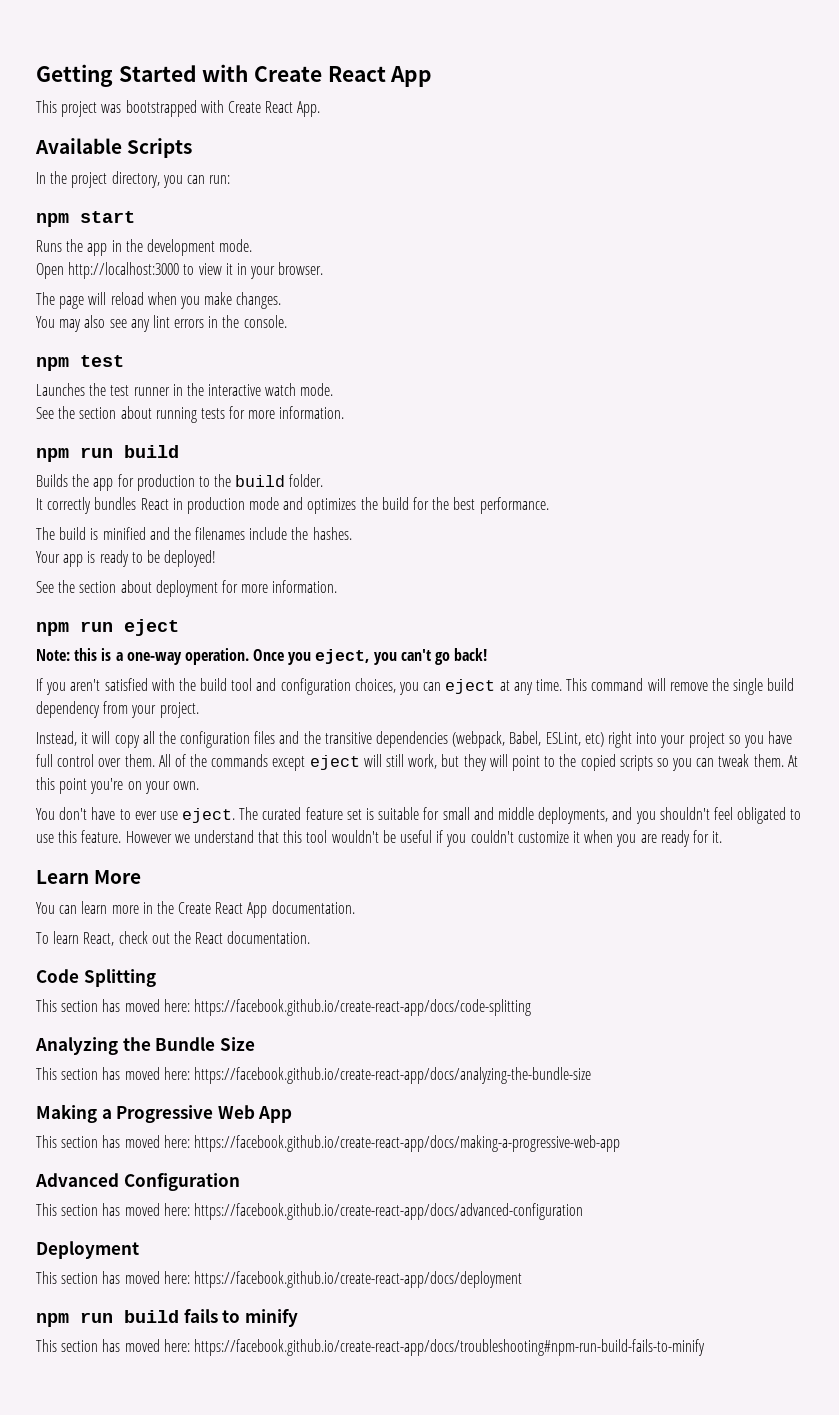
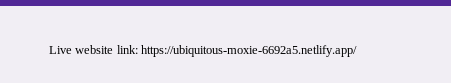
[36,64,433,87] [36,100,321,117] [35,138,193,158] [36,171,231,188] [36,211,135,227] [36,239,253,256] [36,262,324,279] [36,292,282,309] [36,315,287,332] [36,355,124,371] [36,383,334,396] [36,406,345,423] [36,445,179,462] [36,474,324,491] [36,497,549,514] [36,527,352,540] [36,550,217,567] [36,580,338,597] [36,619,179,636] [36,648,488,665] [36,678,795,695] [36,701,199,718] [36,731,793,748] [36,754,798,771] [36,777,199,794] [36,807,802,824] [36,830,723,847] [36,870,142,884] [36,901,355,918] [36,931,311,946] [36,969,156,987] [36,999,531,1016] [35,1037,255,1055] [36,1067,591,1084] [36,1104,293,1123] [36,1135,620,1152] [35,1173,240,1191] [36,1203,583,1220] [36,1241,139,1259] [36,1271,522,1288] [36,1309,298,1327] [36,1339,705,1356] Getting Started with Create React App // This project was bootstrapped with Create React App. // Available Scripts // In the project directory, you can run: // npm start // Runs the app in the development mode. // Open http://localhost:3000 to view it in your browser. // The page will reload when you make changes. // You may also see any lint errors in the console. // npm test // Launches the test runner in the interactive watch mode. // See the section about running tests for more information. // npm run build // Builds the app for production to the build folder. // It correctly bundles React in production mode and optimizes the build for the best performance. // The build is minified and the filenames include the hashes. // Your app is ready to be deployed! // See the section about deployment for more information. // npm run eject // Note: this is a one-way operation. Once you eject, you can't go back! // If you aren't satisfied with the build tool and configuration choices, you can eject at any time. This command will remove the single build dependency from your project. // Instead, it will copy all the configuration files and the transitive dependencies (webpack, Babel, ESLint, etc) right into your project so you have full control over them. All of the commands except eject will still work, but they will point to the copied scripts so you can tweak them. At this point you're on your own. // You don't have to ever use eject. The curated feature set is suitable for small and middle deployments, and you shouldn't feel obligated to use this feature. However we understand that this tool wouldn't be useful if you couldn't customize it when you are ready for it. // Learn More // You can learn more in the Create React App documentation. // To learn React, check out the React documentation. // Code Splitting // This section has moved here: https://facebook.github.io/create-react-app/docs/code-splitting // Analyzing the Bundle Size // This section has moved here: https://facebook.github.io/create-react-app/docs/analyzing-the-bundle-size // Making a Progressive Web App // This section has moved here: https://facebook.github.io/create-react-app/docs/making-a-progressive-web-app // Advanced Configuration // This section has moved here: https://facebook.github.io/create-react-app/docs/advanced-configuration // Deployment // This section has moved here: https://facebook.github.io/create-react-app/docs/deployment // npm run build fails to minify // This section has moved here: https://facebook.github.io/create-react-app/docs/troubleshooting#npm-run-build-fails-to-minify -> [49,45,358,57] Live website link: https://ubiquitous-moxie-6692a5.netlify.app/

